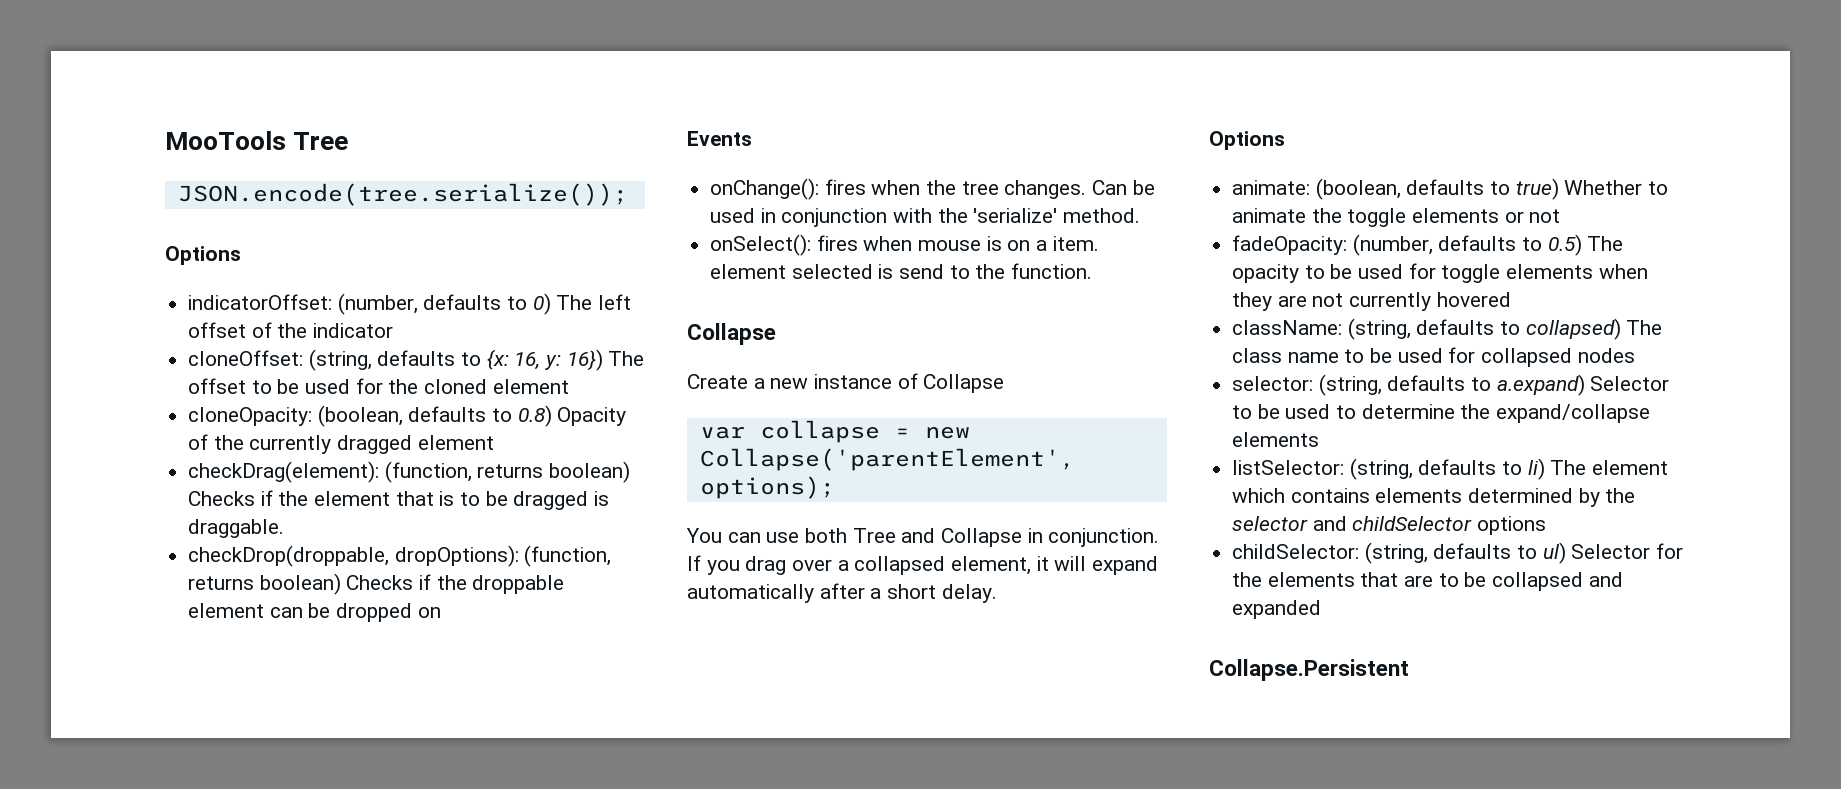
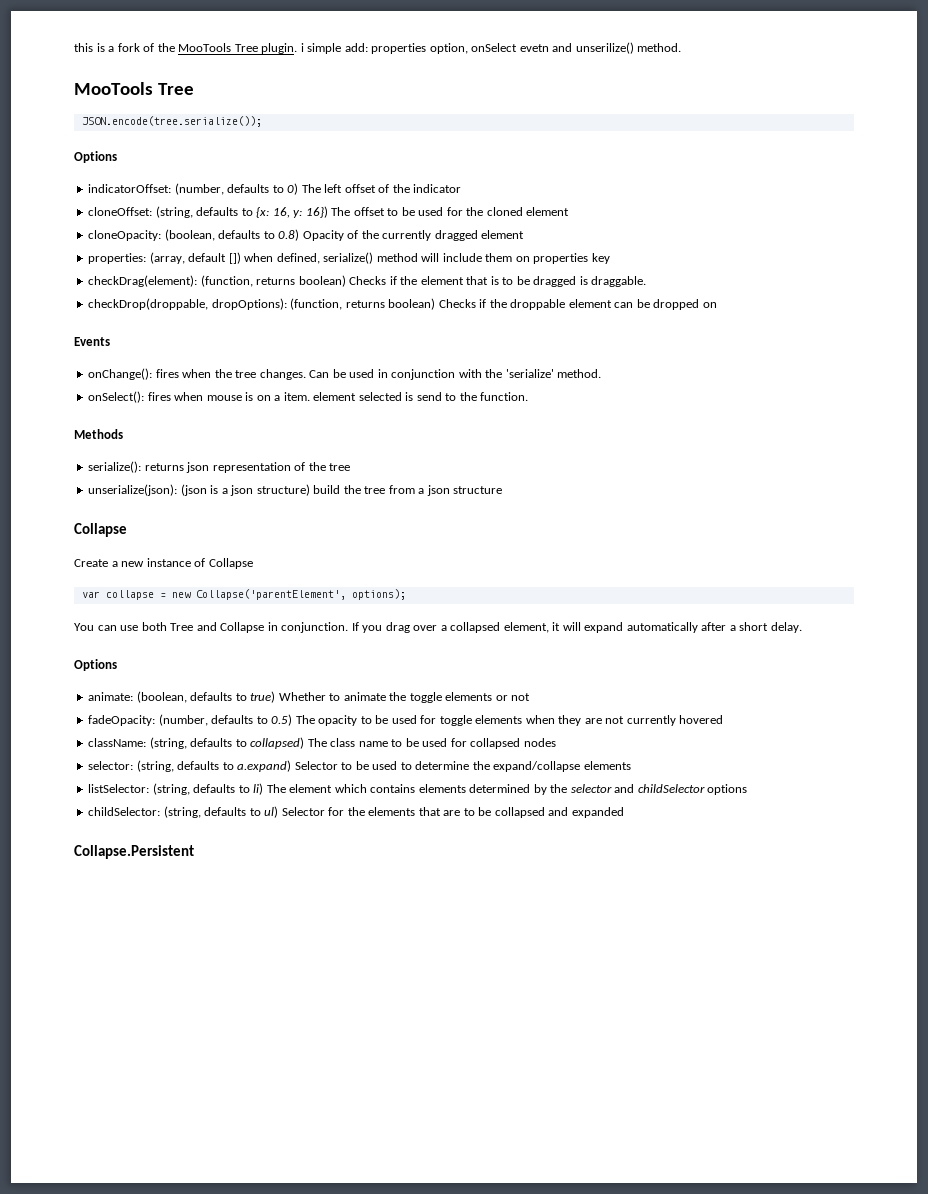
(165, 140) none -> [74,42,682,54] this is a fork of the MooTools Tree plugin. i simple add: properties option, onSelect evetn and unserilize() method. //
(494, 442) none -> [88,252,610,264] // properties: (array, default []) when defined, serialize() method will include them on properties key
(1093, 271) none -> [74,429,123,439] [88,461,351,473] [88,484,503,496] // Methods // serialize(): returns json representation of the tree // unserialize(json): (json is a json structure) build the tree from a json structure

